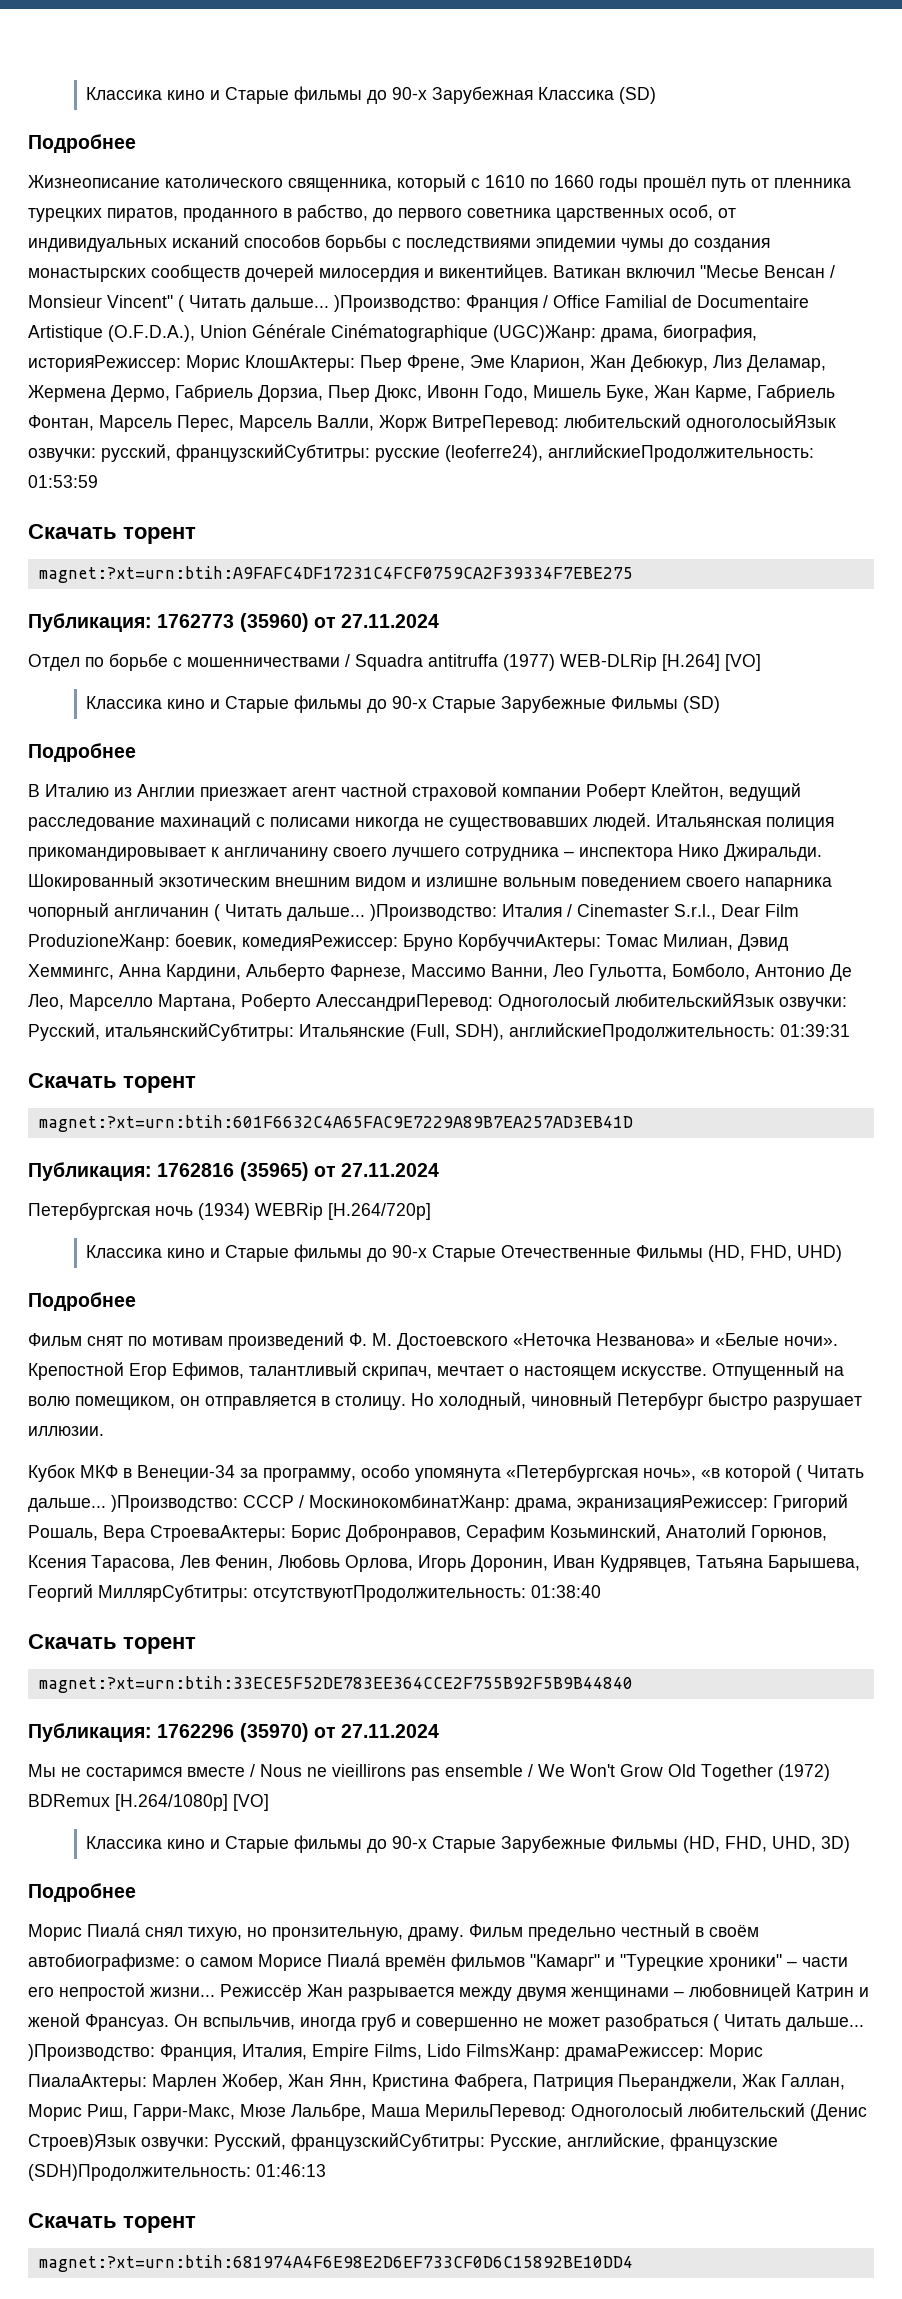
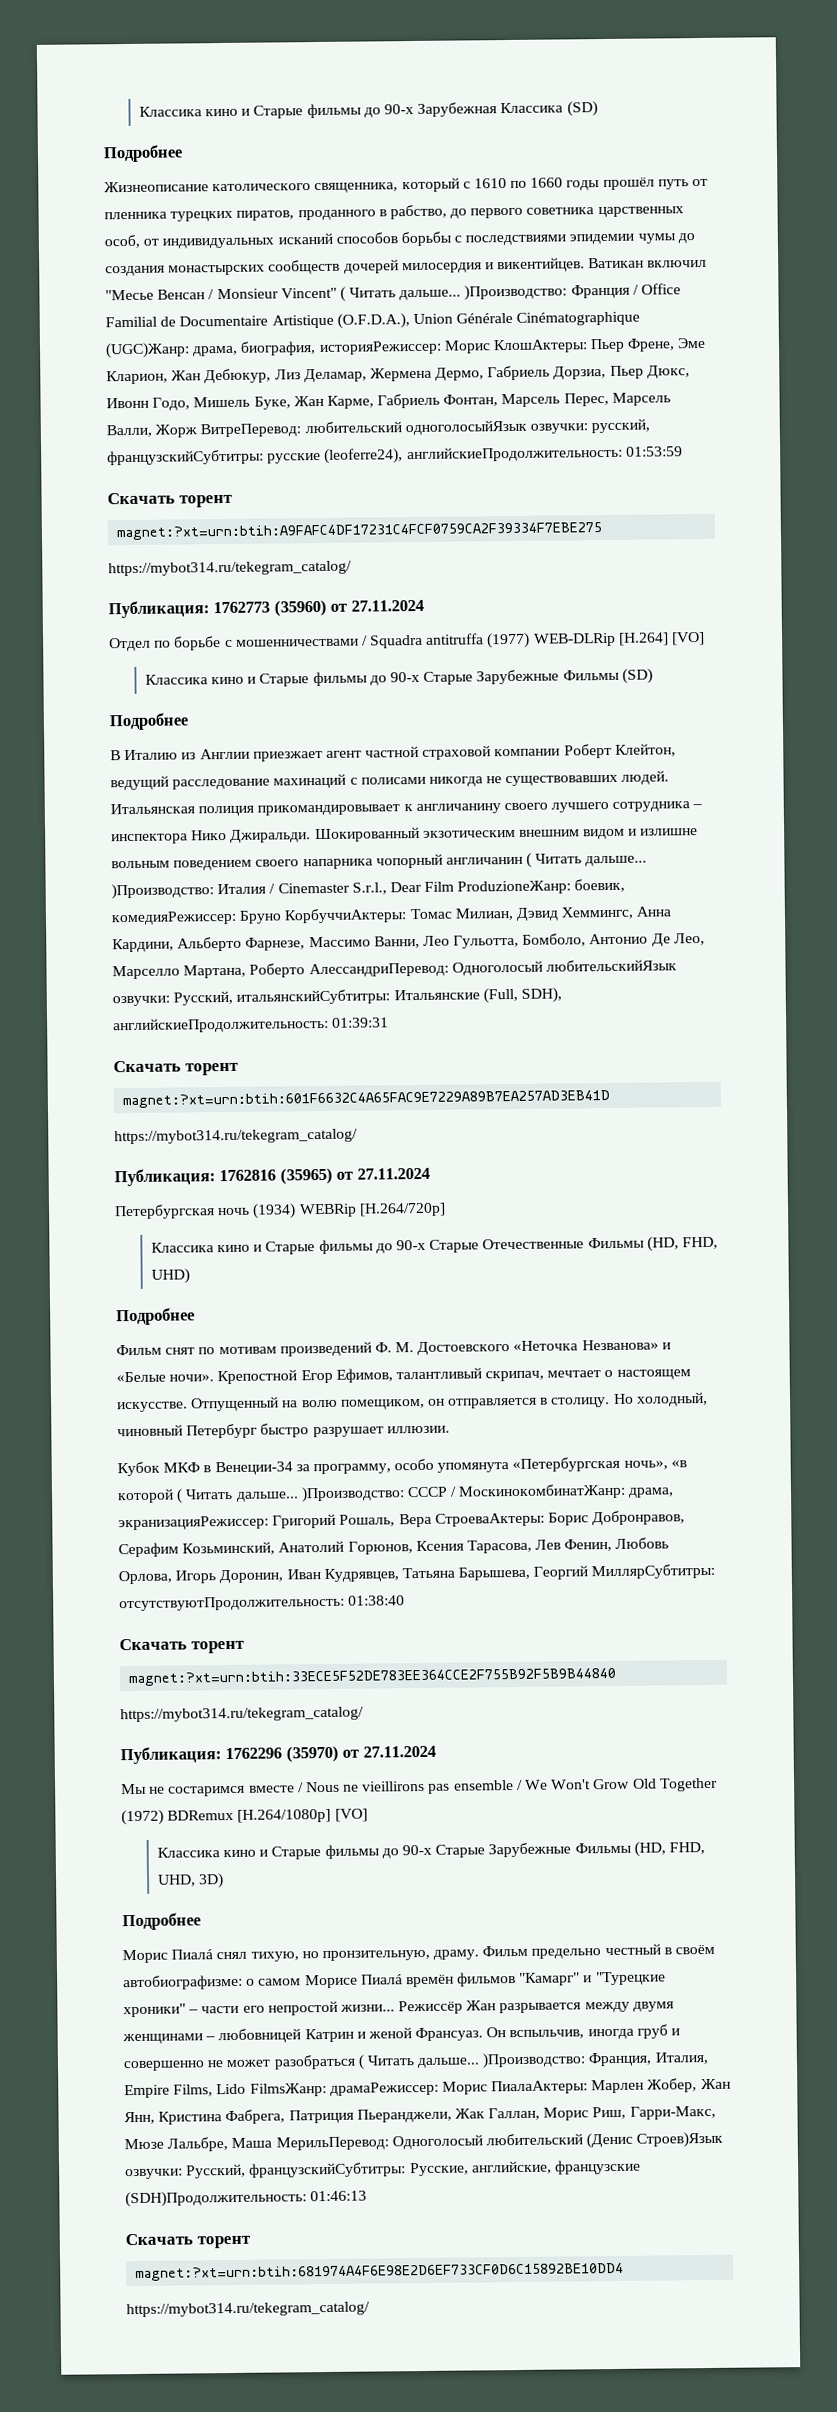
(633, 574) none -> [108,560,352,577] // https://mybot314.ru/tekegram_catalog/
(633, 1123) none -> [114,1128,358,1145] // https://mybot314.ru/tekegram_catalog/
(633, 1684) none -> [120,1706,364,1723] // https://mybot314.ru/tekegram_catalog/
(633, 2263) none -> [126,2301,370,2318] // https://mybot314.ru/tekegram_catalog/

